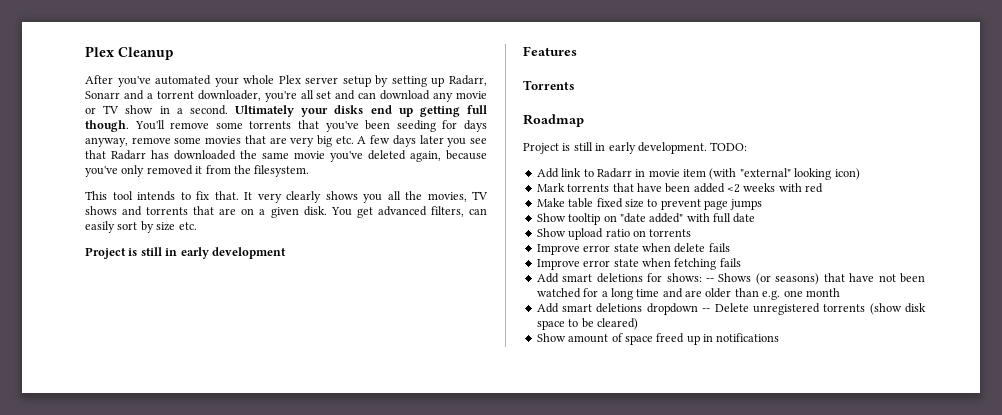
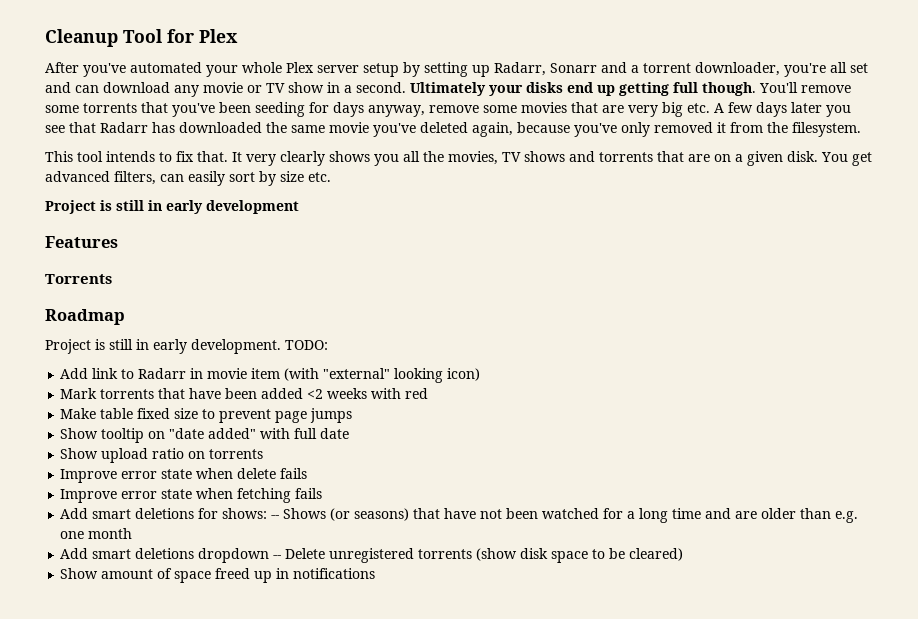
[85,46,173,60] Plex Cleanup -> [45,29,238,47] Cleanup Tool for Plex

